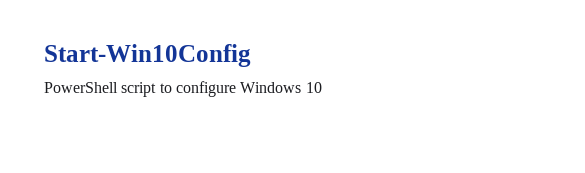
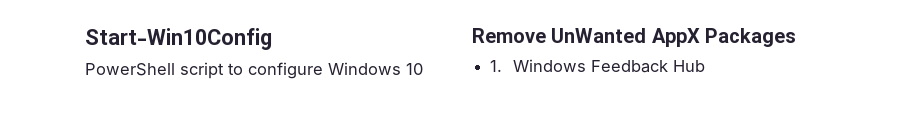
(322, 87) none -> [472,28,797,47] [490,59,705,73] // Remove UnWanted AppX Packages // 1. Windows Feedback Hub

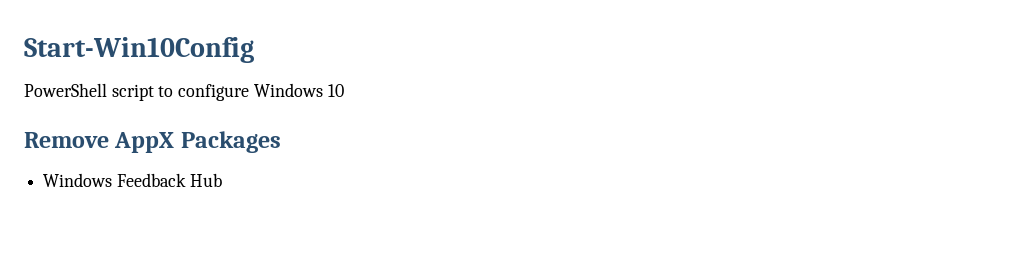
[551,28,647,43] UnWanted -> (109, 140) none
[490,60,503,72] 1. -> (281, 142) none

